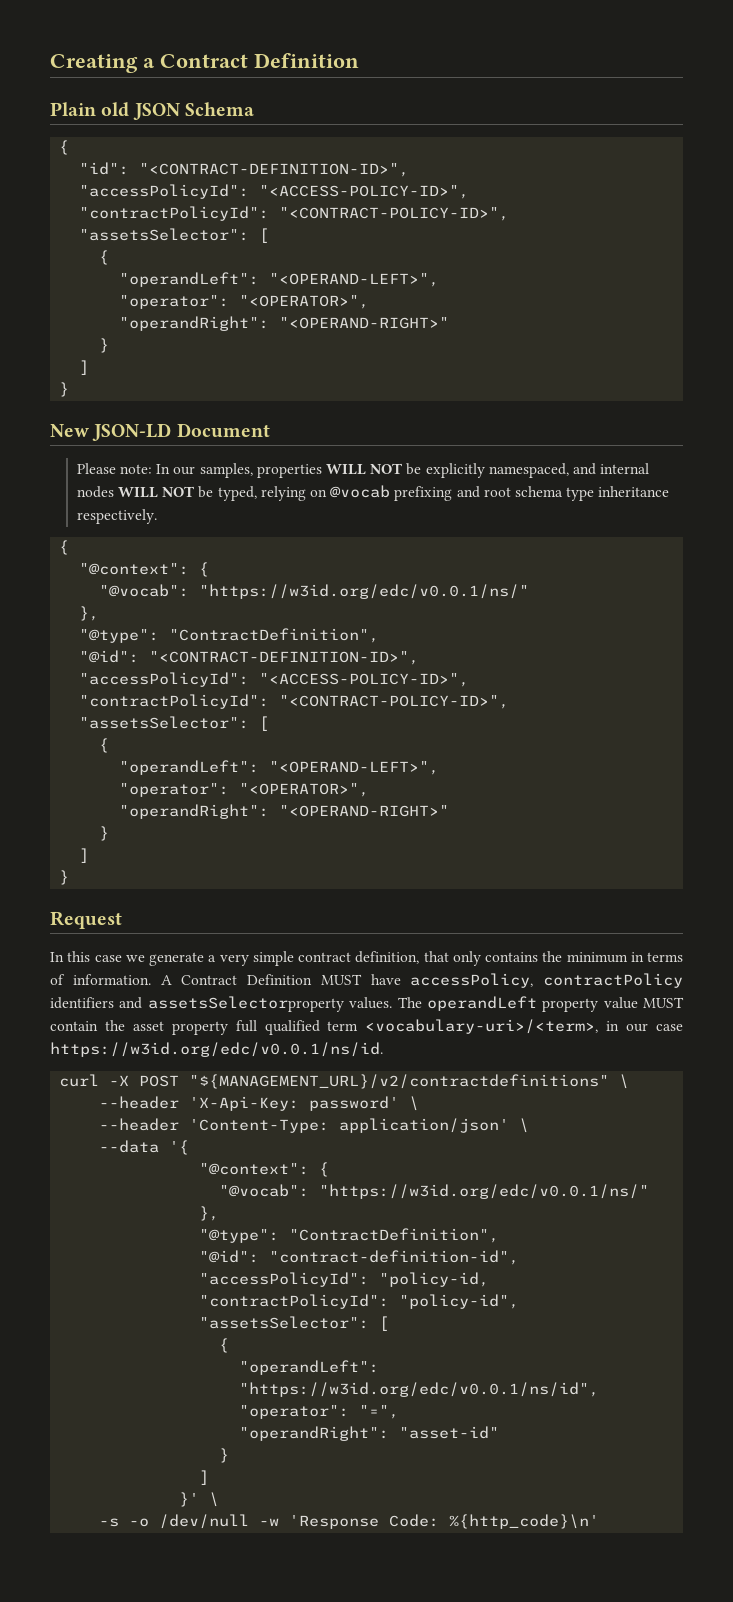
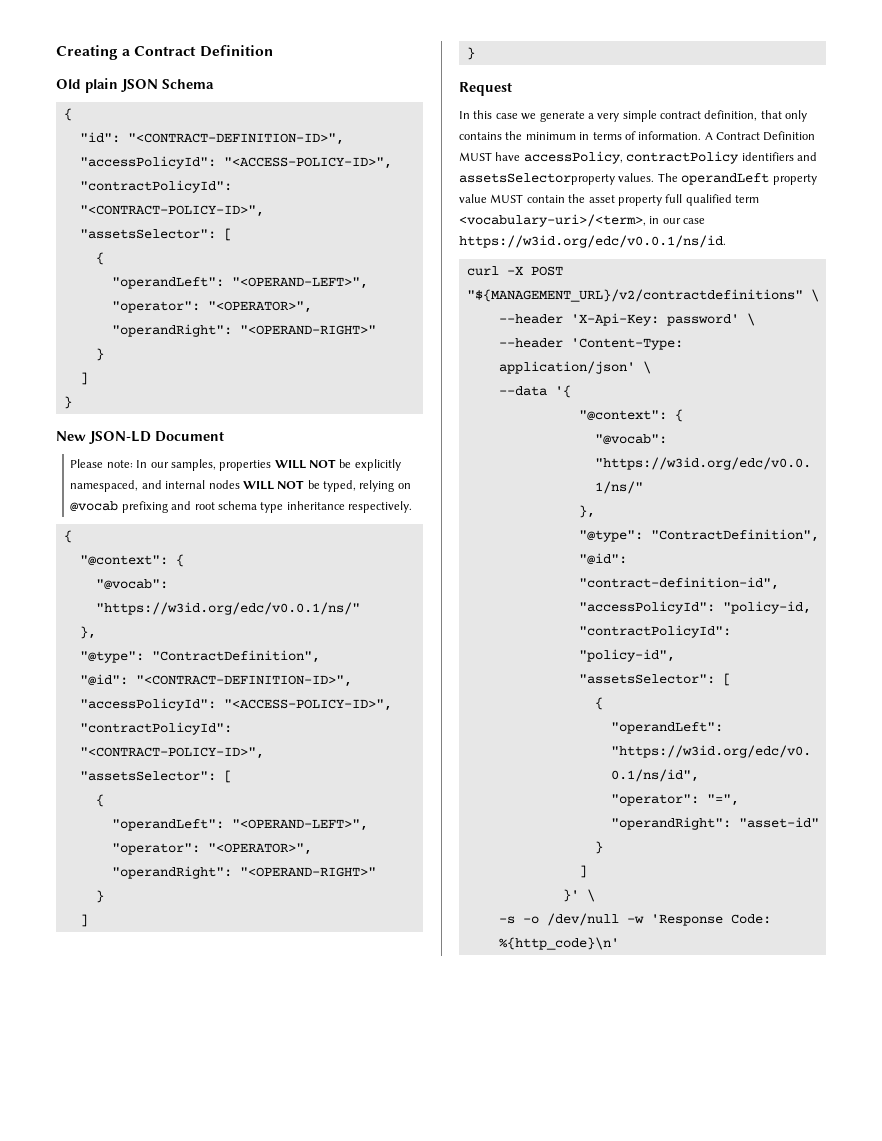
[50,102,130,117] Plain old -> [56,78,118,93] Old plain

